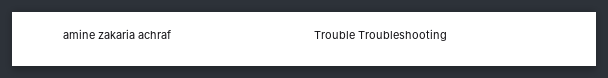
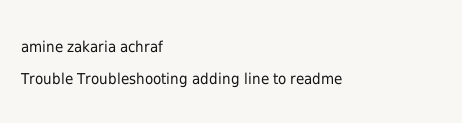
(447, 35) none -> [191,72,342,88] adding line to readme

